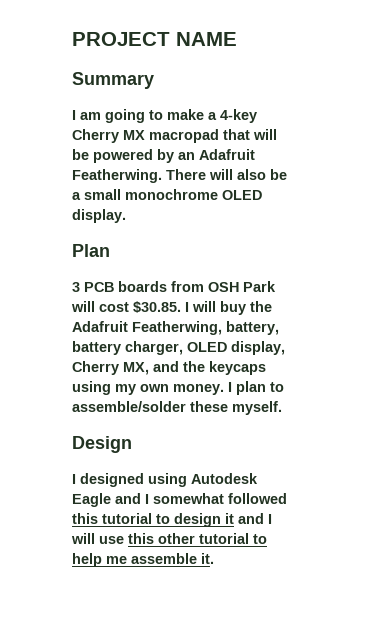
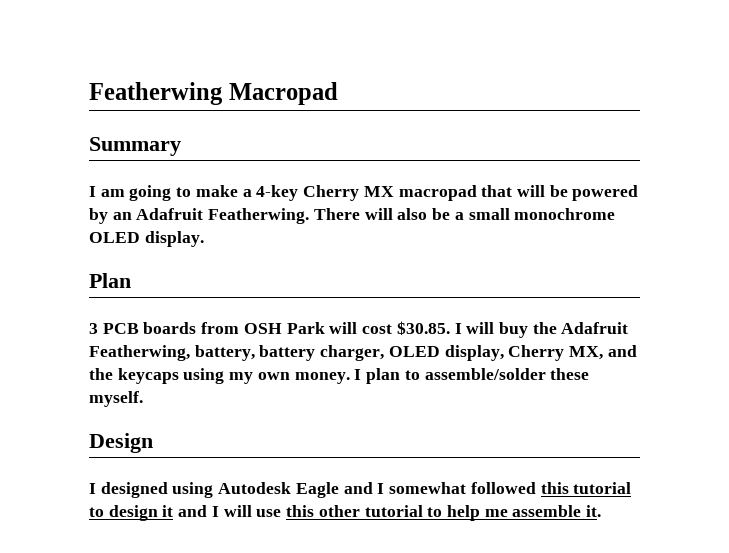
[72,32,237,46] PROJECT NAME -> [89,82,338,105] Featherwing Macropad

